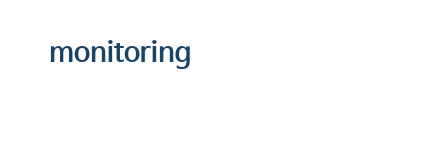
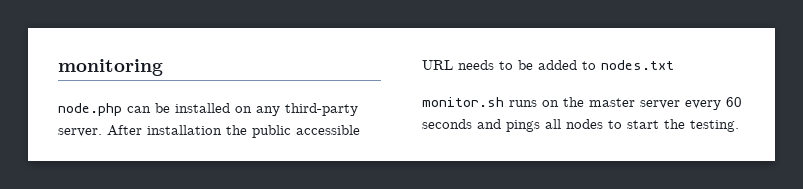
(191, 54) none -> [58,103,358,116] [58,125,360,138] [422,60,674,70] [422,97,742,110] [422,119,739,132] // node.php can be installed on any third-party server. After installation the public accessible URL needs to be added to nodes.txt // monitor.sh runs on the master server every 60 seconds and pings all nodes to start the testing.

